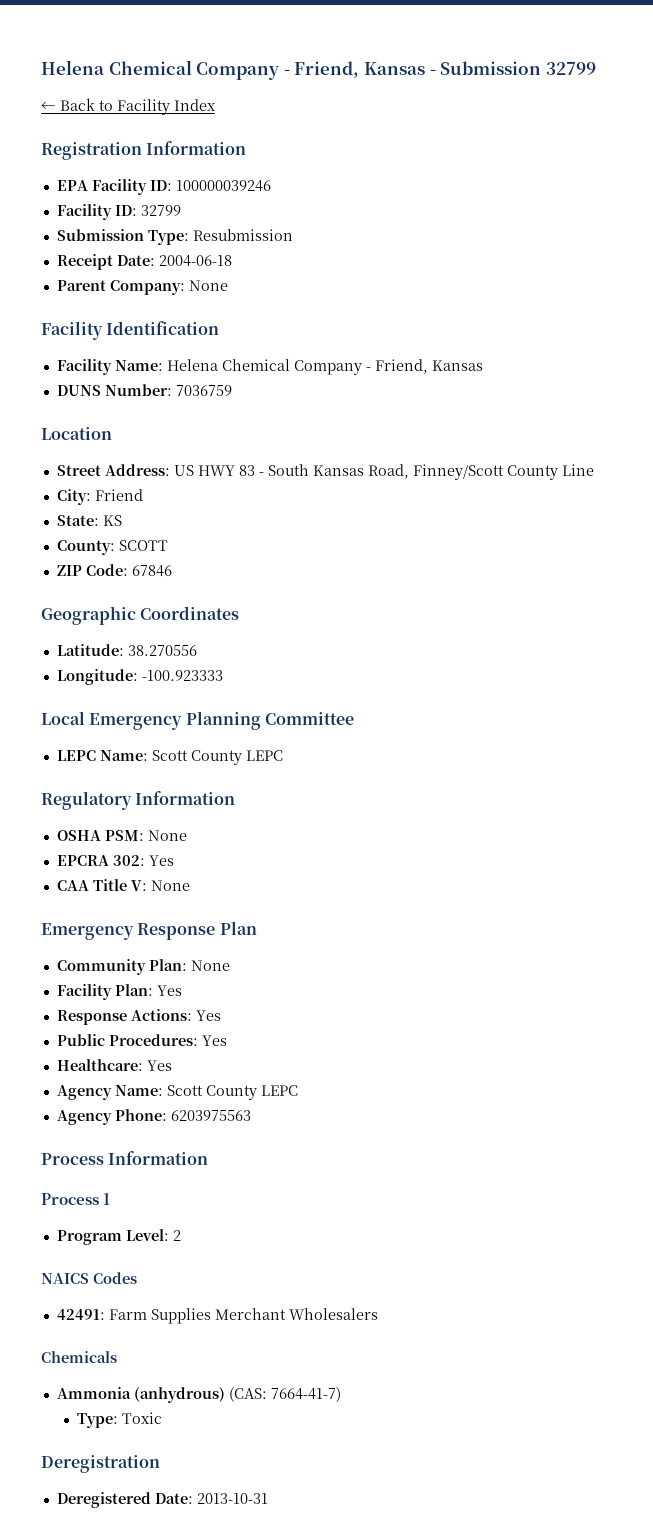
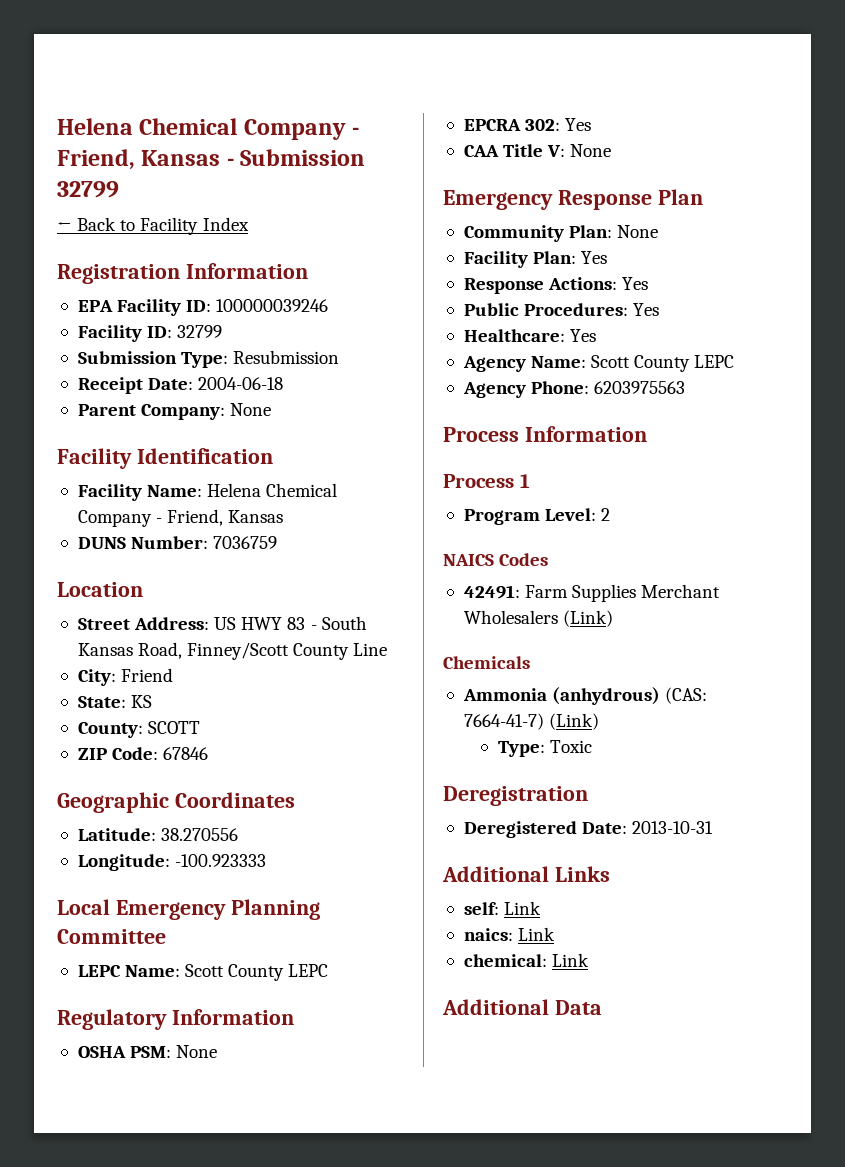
(378, 1314) none -> [563,610,614,627] (Link)
(341, 1394) none -> [549,713,600,730] (Link)
(268, 1498) none -> [442,866,610,882] [463,901,542,915] [463,927,556,941] [463,953,590,967] [442,999,602,1015] // Additional Links // self: Link // naics: Link // chemical: Link // Additional Data

